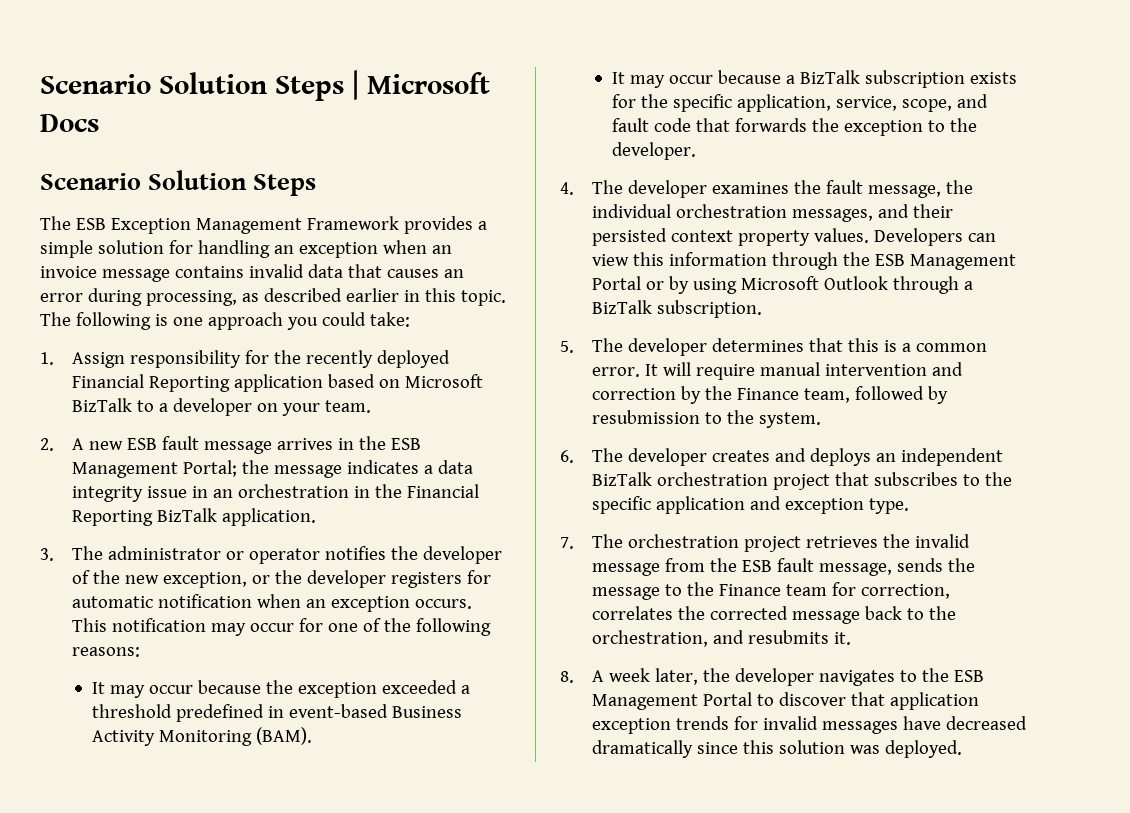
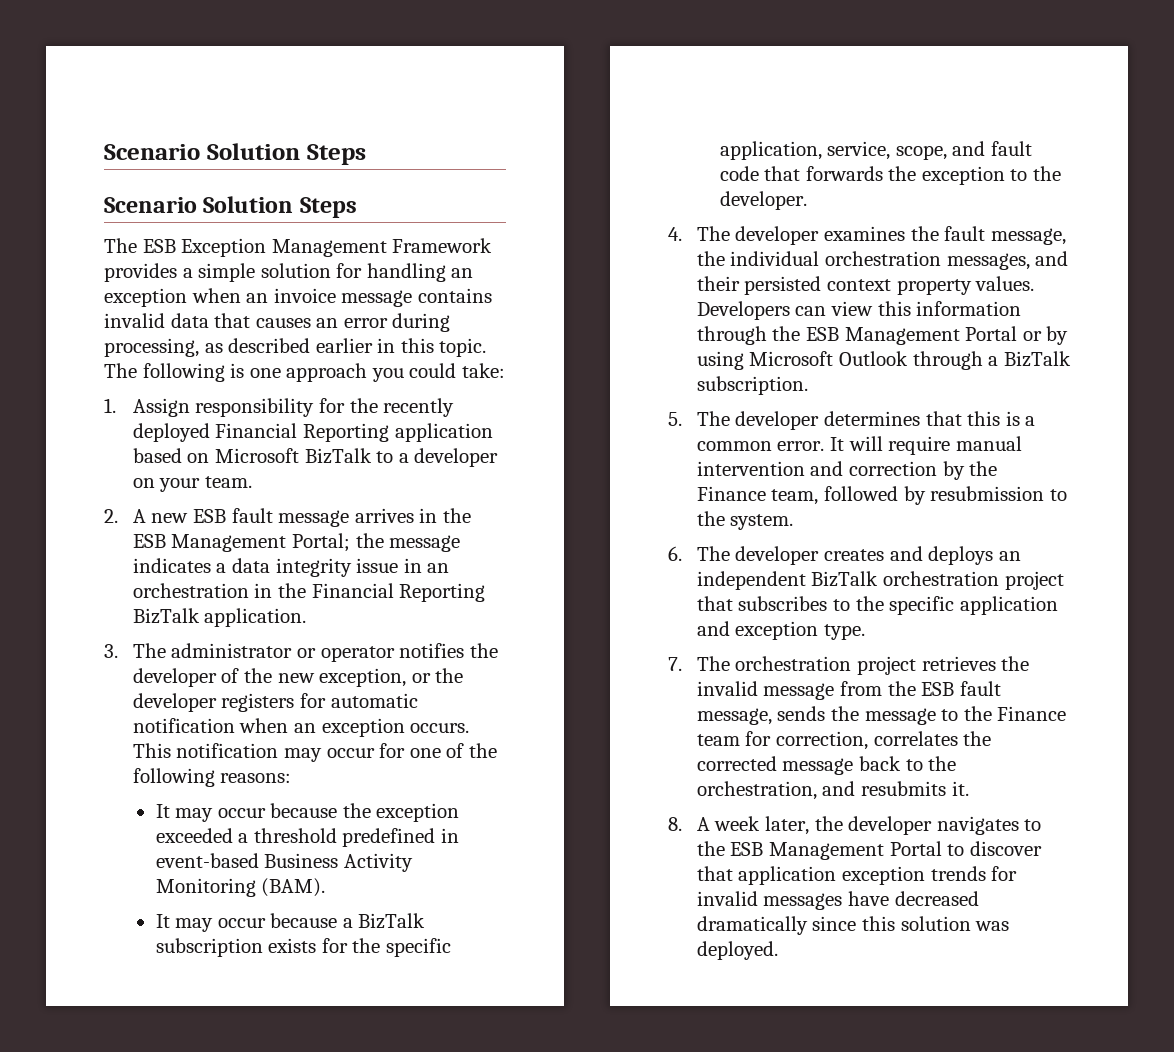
[40,70,490,101] [40,114,99,132] Scenario Solution Steps | Microsoft Docs -> [104,143,366,165] Scenario Solution Steps

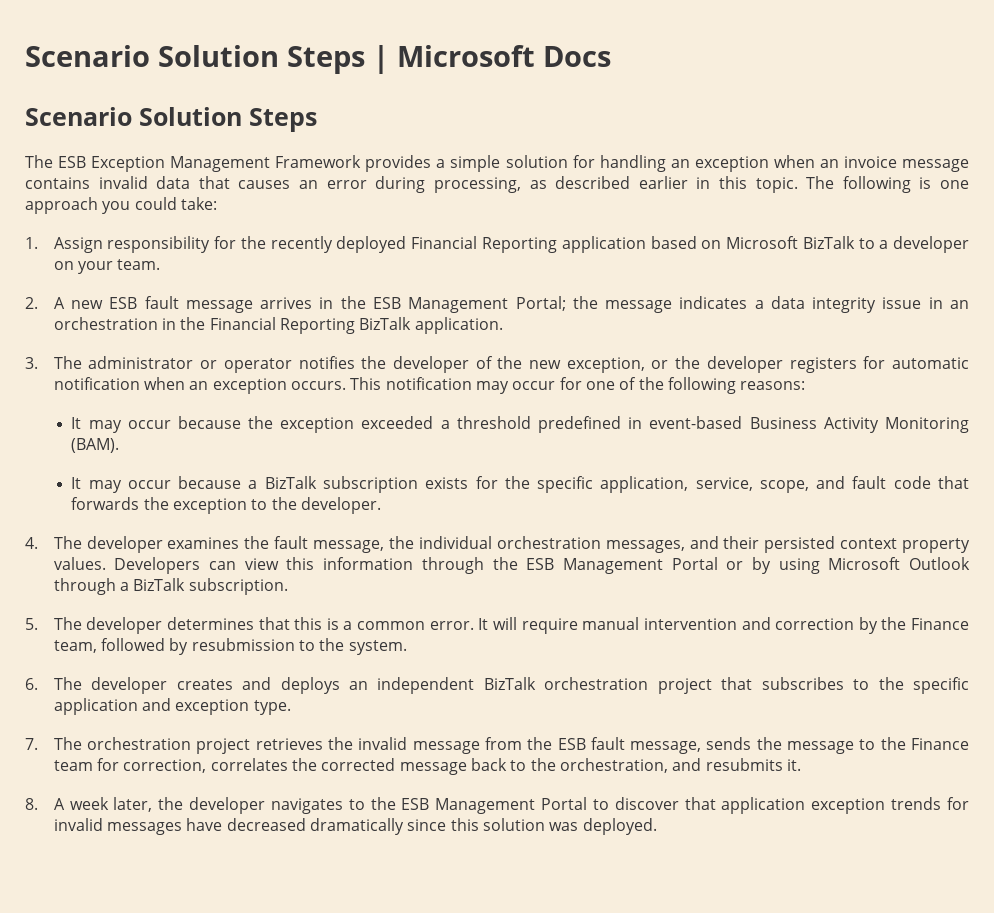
[104,143,366,165] Scenario Solution Steps -> [25,45,611,74] Scenario Solution Steps | Microsoft Docs

